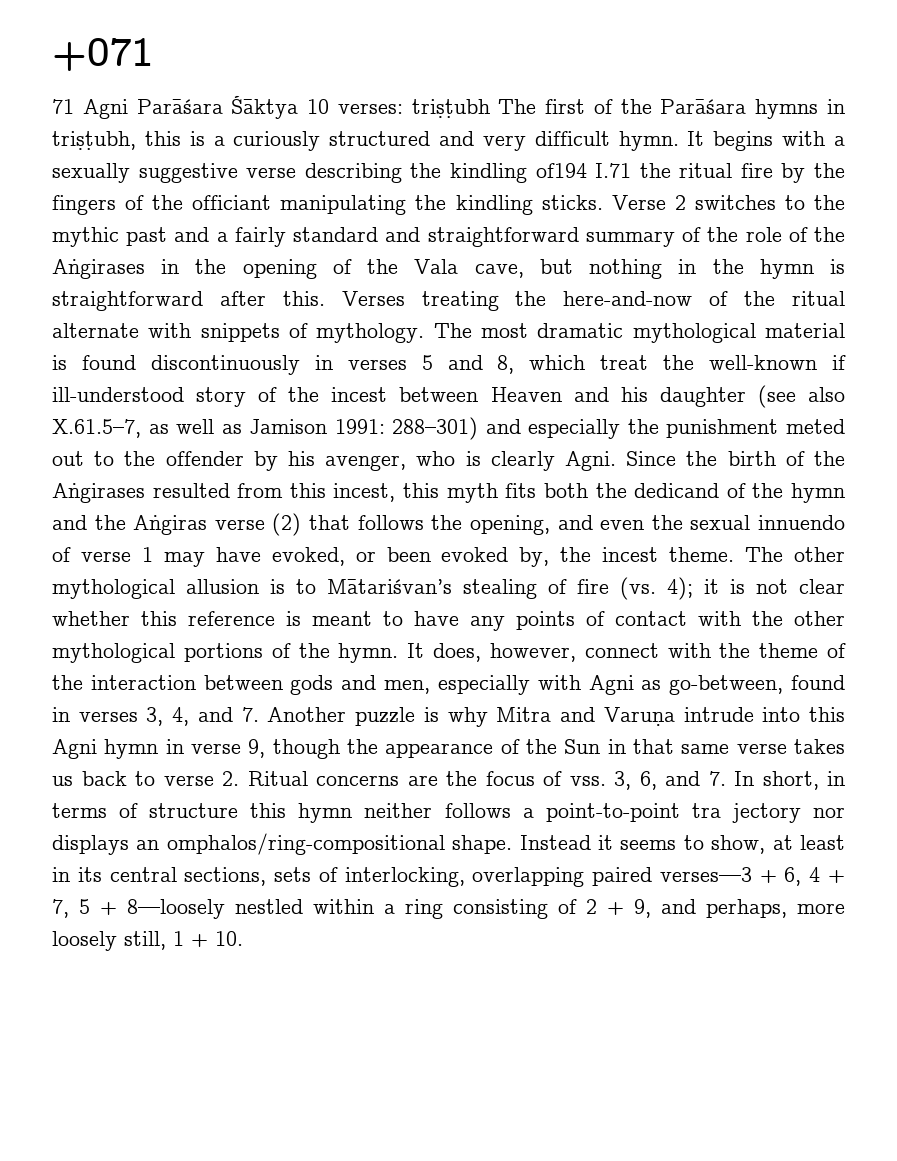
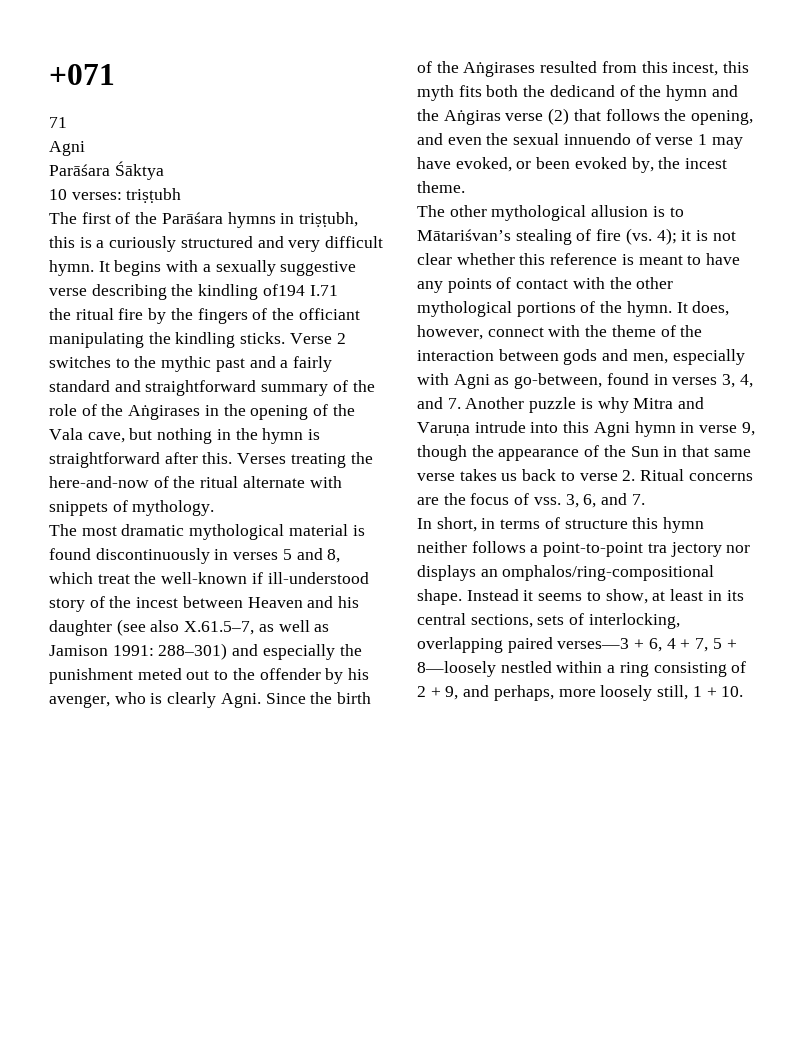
[82,99,128,119] Agni -> [49,141,85,156] // Agni //
(299, 107) none -> (164, 170) //
(490, 108) none -> (182, 195) //
(632, 170) none -> (338, 290) //
(425, 333) none -> (215, 508) //
(735, 554) none -> (465, 187) //
(726, 778) none -> (645, 499) //

